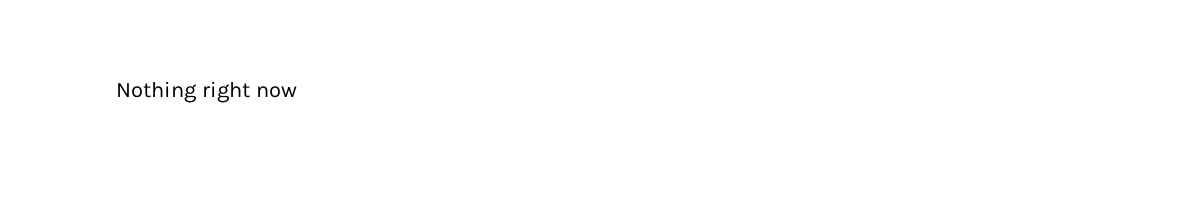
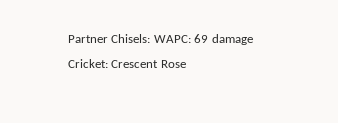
[116,81,297,103] Nothing right now -> [68,34,253,45] [68,59,186,68] Partner Chisels: WAPC: 69 damage // Cricket: Crescent Rose

